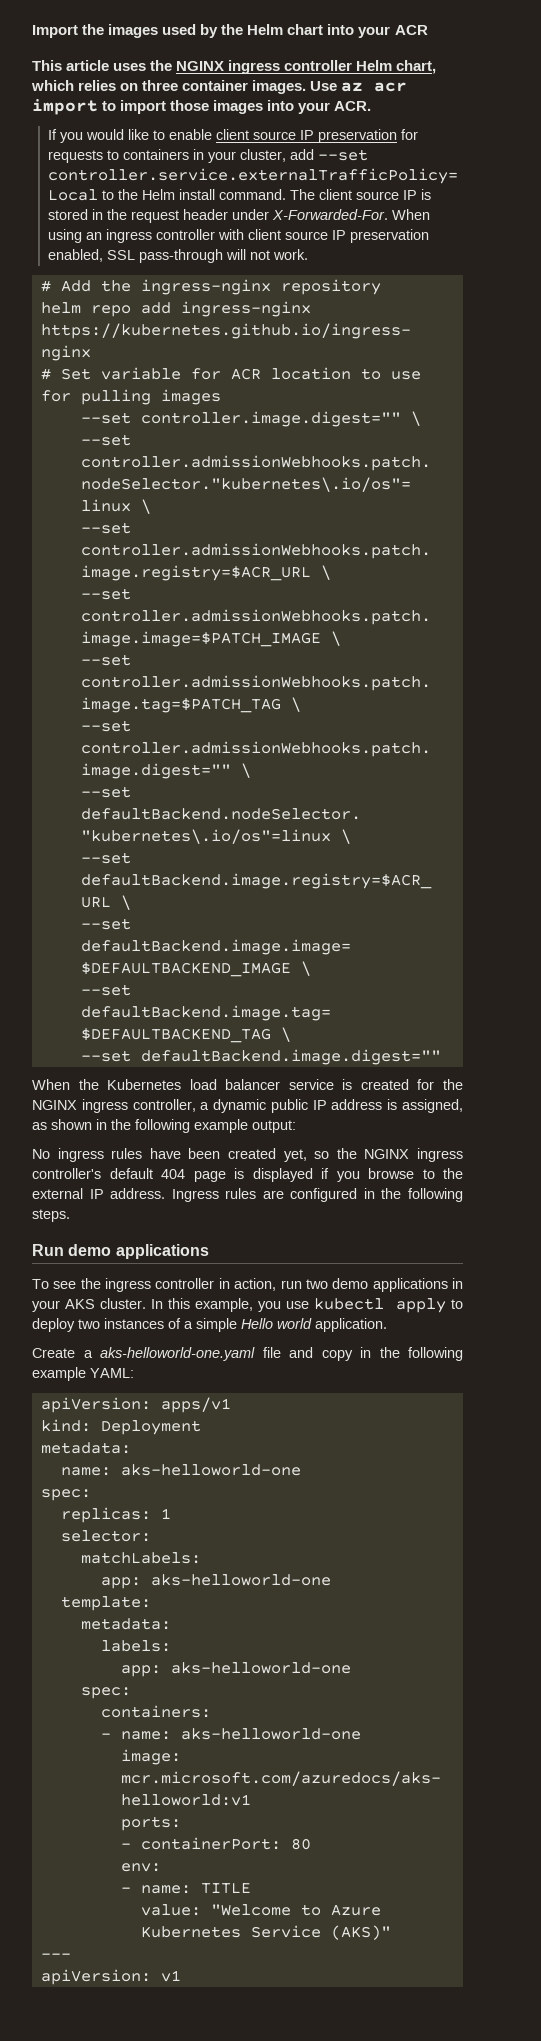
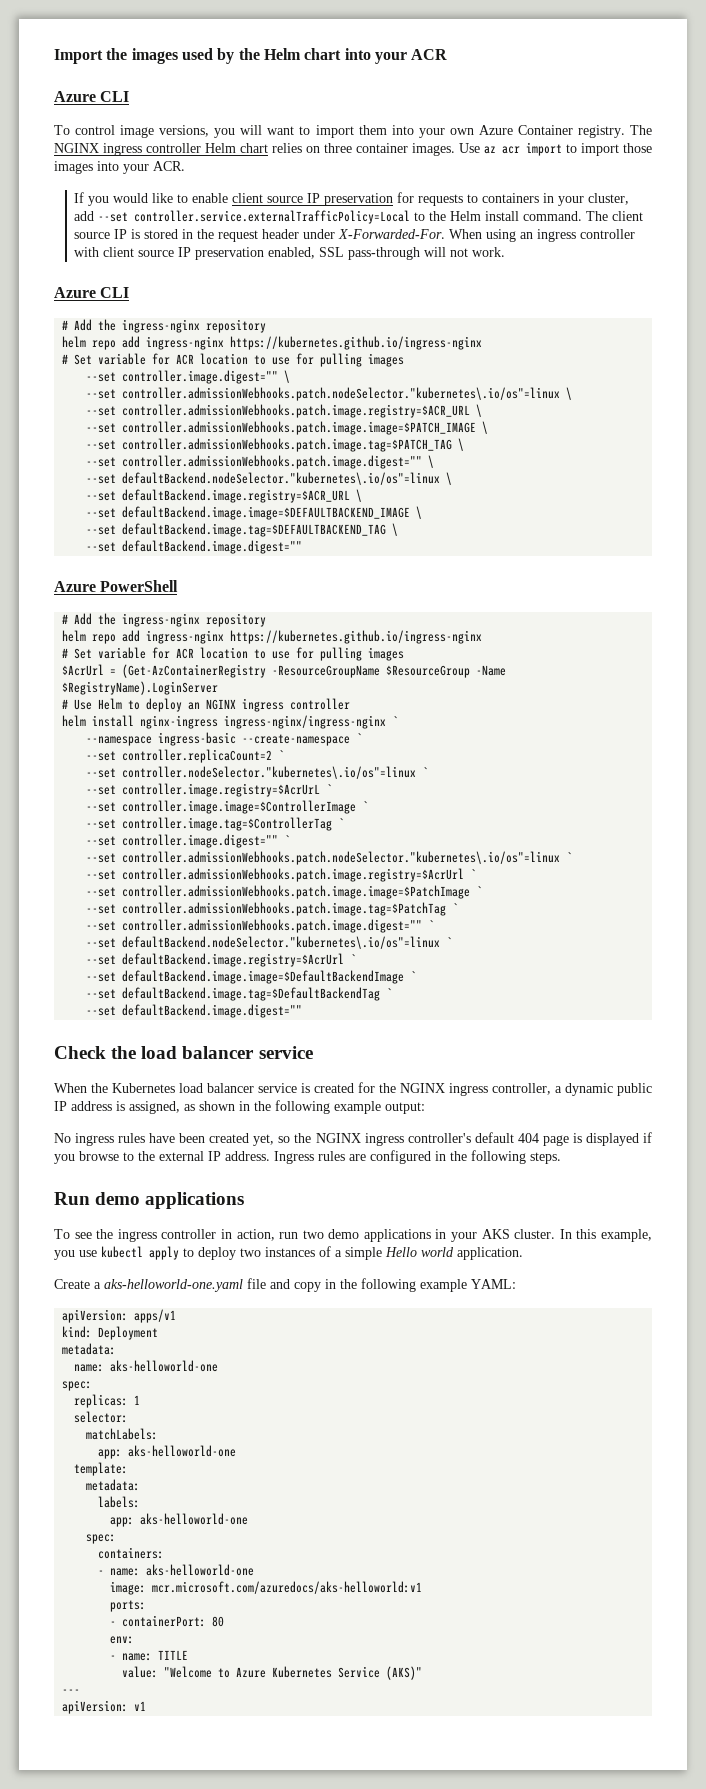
[32,60,173,71] This article uses the -> [54,91,130,102] [54,125,652,138] Azure CLI // To control image versions, you will want to import them into your own Azure Container registry. The
[396,60,437,74] [31,80,74,91] chart, which -> [240,143,268,153] chart
(309, 254) none -> [54,287,130,298] // Azure CLI
(441, 1057) none -> [54,580,179,592] [62,613,267,627] [62,630,483,644] [62,647,405,661] [62,664,507,678] [62,681,219,695] [62,698,351,712] [62,715,399,729] [86,732,363,746] [86,749,285,763] [86,766,429,779] [86,783,333,797] [86,800,369,814] [86,817,345,831] [86,834,291,848] [86,851,573,865] [86,868,477,882] [86,885,483,899] [86,902,459,916] [86,919,435,933] [86,936,453,949] [86,953,357,967] [86,970,417,984] [86,987,393,1001] [86,1004,303,1018] [54,1046,313,1059] // Azure PowerShell // # Add the ingress-nginx repository // helm repo add ingress-nginx https://kubernetes.github.io/ingress-nginx // # Set variable for ACR location to use for pulling images // $AcrUrl = (Get-AzContainerRegistry -ResourceGroupName $ResourceGroup -Name $RegistryName).LoginServer // # Use Helm to deploy an NGINX ingress controller // helm install nginx-ingress ingress-nginx/ingress-nginx ` // --namespace ingress-basic --create-namespace ` // --set controller.replicaCount=2 ` // --set controller.nodeSelector."kubernetes\.io/os"=linux ` // --set controller.image.registry=$AcrUrL ` // --set controller.image.image=$ControllerImage ` // --set controller.image.tag=$ControllerTag ` // --set controller.image.digest="" ` // --set controller.admissionWebhooks.patch.nodeSelector."kubernetes\.io/os"=linux ` // --set controller.admissionWebhooks.patch.image.registry=$AcrUrl ` // --set controller.admissionWebhooks.patch.image.image=$PatchImage ` // --set controller.admissionWebhooks.patch.image.tag=$PatchTag ` // --set controller.admissionWebhooks.patch.image.digest="" ` // --set defaultBackend.nodeSelector."kubernetes\.io/os"=linux ` // --set defaultBackend.image.registry=$AcrUrl ` // --set defaultBackend.image.image=$DefaultBackendImage ` // --set defaultBackend.image.tag=$DefaultBackendTag ` // --set defaultBackend.image.digest="" // Check the load balancer service

